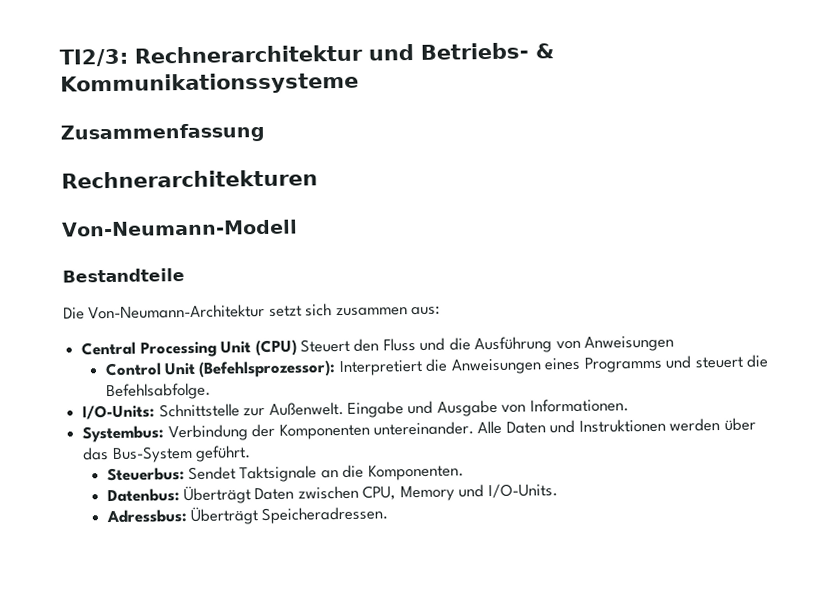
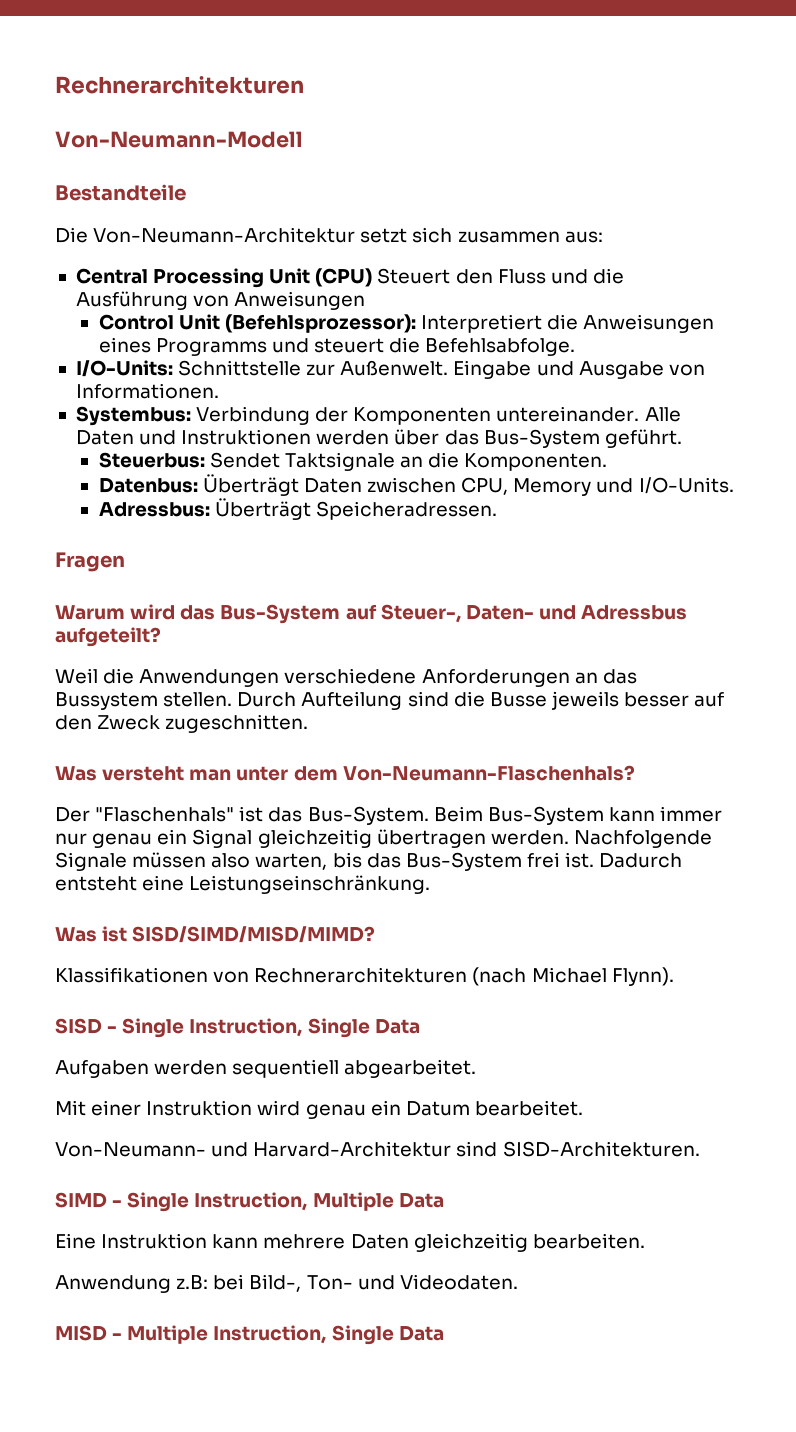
[59,42,554,67] [60,71,359,96] [60,122,265,144] TI2/3: Rechnerarchitektur und Betriebs- & Kommunikationssysteme // Zusammenfassung // -> (55, 85) none
(389, 515) none -> [55,552,125,572] [55,604,688,624] [55,627,161,647] [55,668,637,687] [55,691,725,710] [55,714,309,733] [55,765,635,781] [55,806,723,825] [55,829,712,848] [55,852,683,871] [55,875,431,894] [55,926,376,943] [55,967,674,986] [55,1018,420,1038] [55,1059,477,1078] [55,1100,583,1119] [55,1141,700,1157] [55,1192,444,1212] [55,1233,645,1252] [55,1274,518,1293] [55,1325,444,1345] // Fragen // Warum wird das Bus-System auf Steuer-, Daten- und Adressbus aufgeteilt? // Weil die Anwendungen verschiedene Anforderungen an das Bussystem stellen. Durch Aufteilung sind die Busse jeweils besser auf den Zweck zugeschnitten. // Was versteht man unter dem Von-Neumann-Flaschenhals? // Der "Flaschenhals" ist das Bus-System. Beim Bus-System kann immer nur genau ein Signal gleichzeitig übertragen werden. Nachfolgende Signale müssen also warten, bis das Bus-System frei ist. Dadurch entsteht eine Leistungseinschränkung. // Was ist SISD/SIMD/MISD/MIMD? // Klassifikationen von Rechnerarchitekturen (nach Michael Flynn). // SISD - Single Instruction, Single Data // Aufgaben werden sequentiell abgearbeitet. // Mit einer Instruktion wird genau ein Datum bearbeitet. // Von-Neumann- und Harvard-Architektur sind SISD-Architekturen. // SIMD - Single Instruction, Multiple Data // Eine Instruktion kann mehrere Daten gleichzeitig bearbeiten. // Anwendung z.B: bei Bild-, Ton- und Videodaten. // MISD - Multiple Instruction, Single Data

